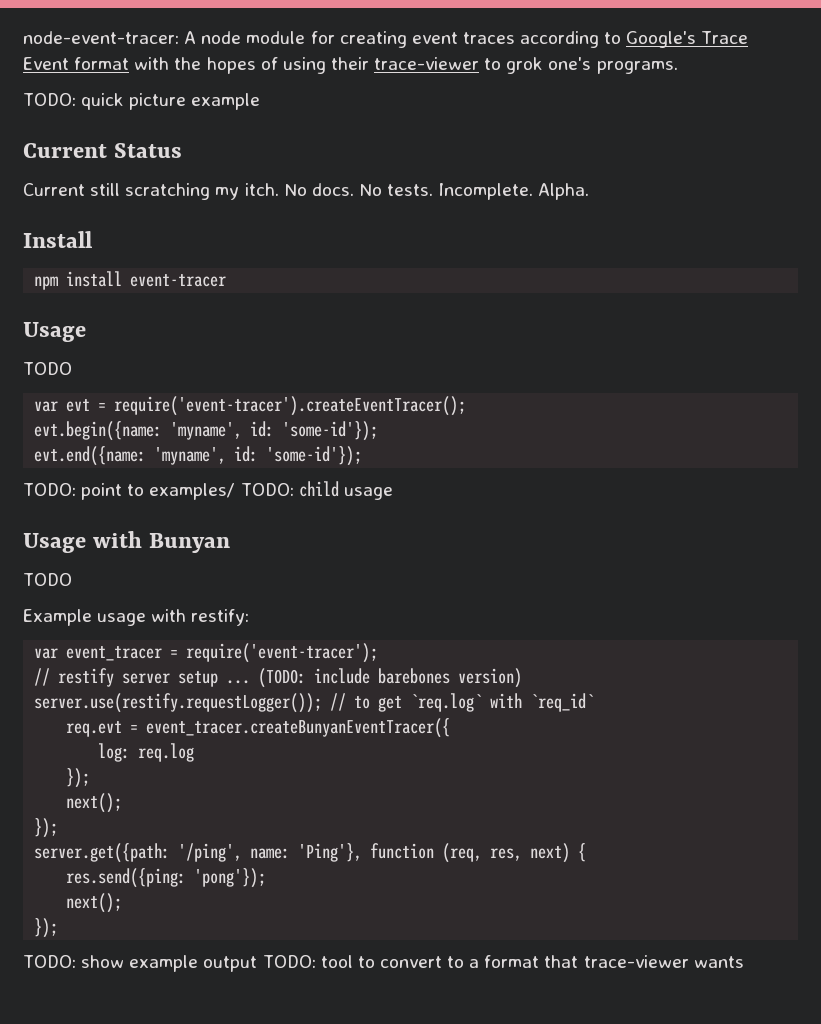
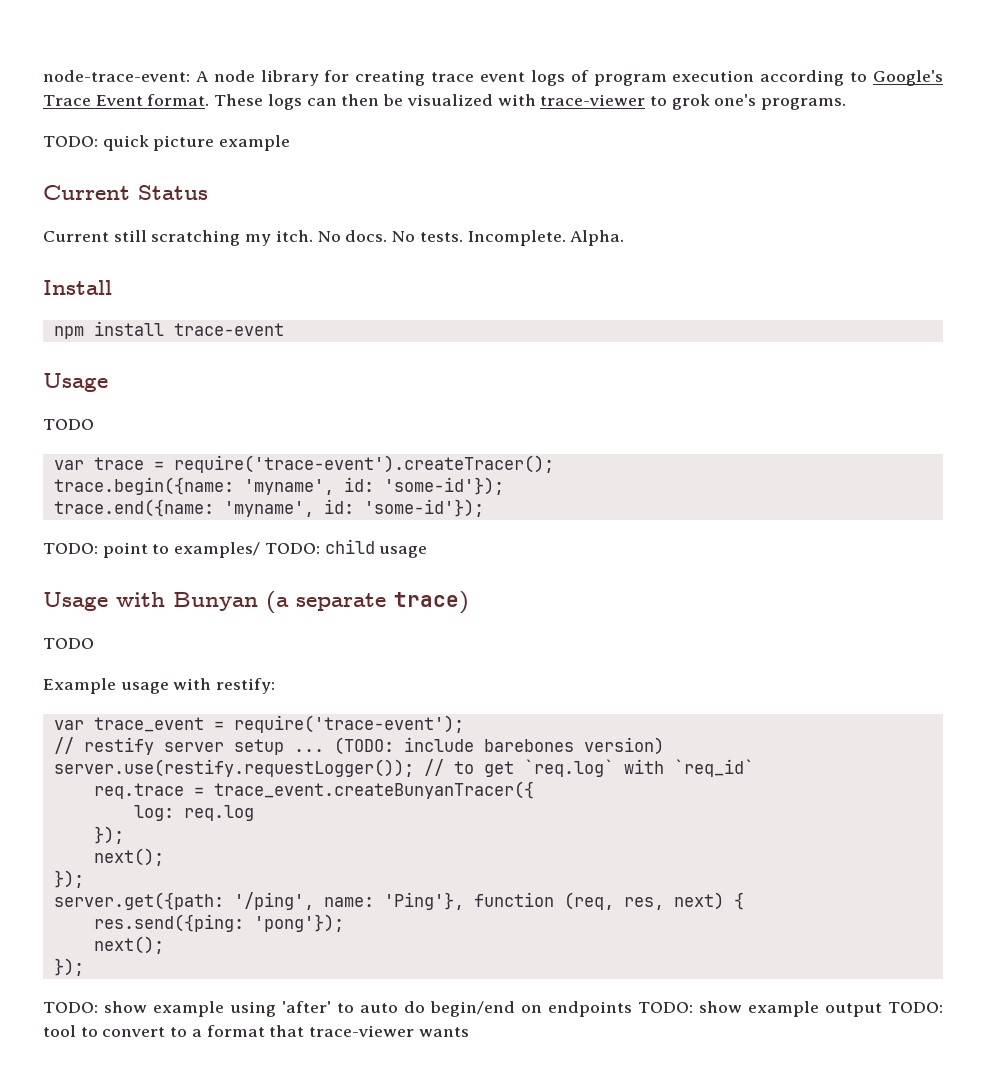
[23,31,179,44] node-event-tracer: -> [43,70,190,82] node-trace-event:
[246,31,306,44] module -> [260,70,319,86] library
[411,32,515,44] event traces -> [431,70,755,86] trace event logs of program execution
[74,57,369,74] format with the hopes of using their -> [147,94,536,110] format. These logs can then be visualized with
[130,274,227,287] event-tracer -> [173,323,284,336] trace-event
[66,396,467,416] [34,421,379,441] [34,446,147,466] evt = require('event-tracer').createEventTracer(); // evt.begin({name: 'myname', id: 'some-id'}); // evt.end({name: -> [93,455,554,473] [53,477,504,495] [53,499,214,517] trace = require('trace-event').createTracer(); // trace.begin({name: 'myname', id: 'some-id'}); // trace.end({name:
(231, 543) none -> [266,591,469,614] (a separate trace)
[66,643,379,663] event_tracer = require('event-tracer'); -> [93,715,464,733] trace_event = require('trace-event');
[66,718,451,738] req.evt = event_tracer.createBunyanEventTracer({ -> [93,781,534,799] req.trace = trace_event.createBunyanTracer({
(199, 963) none -> [230,1001,819,1017] using 'after' to auto do begin/end on endpoints TODO: show example

